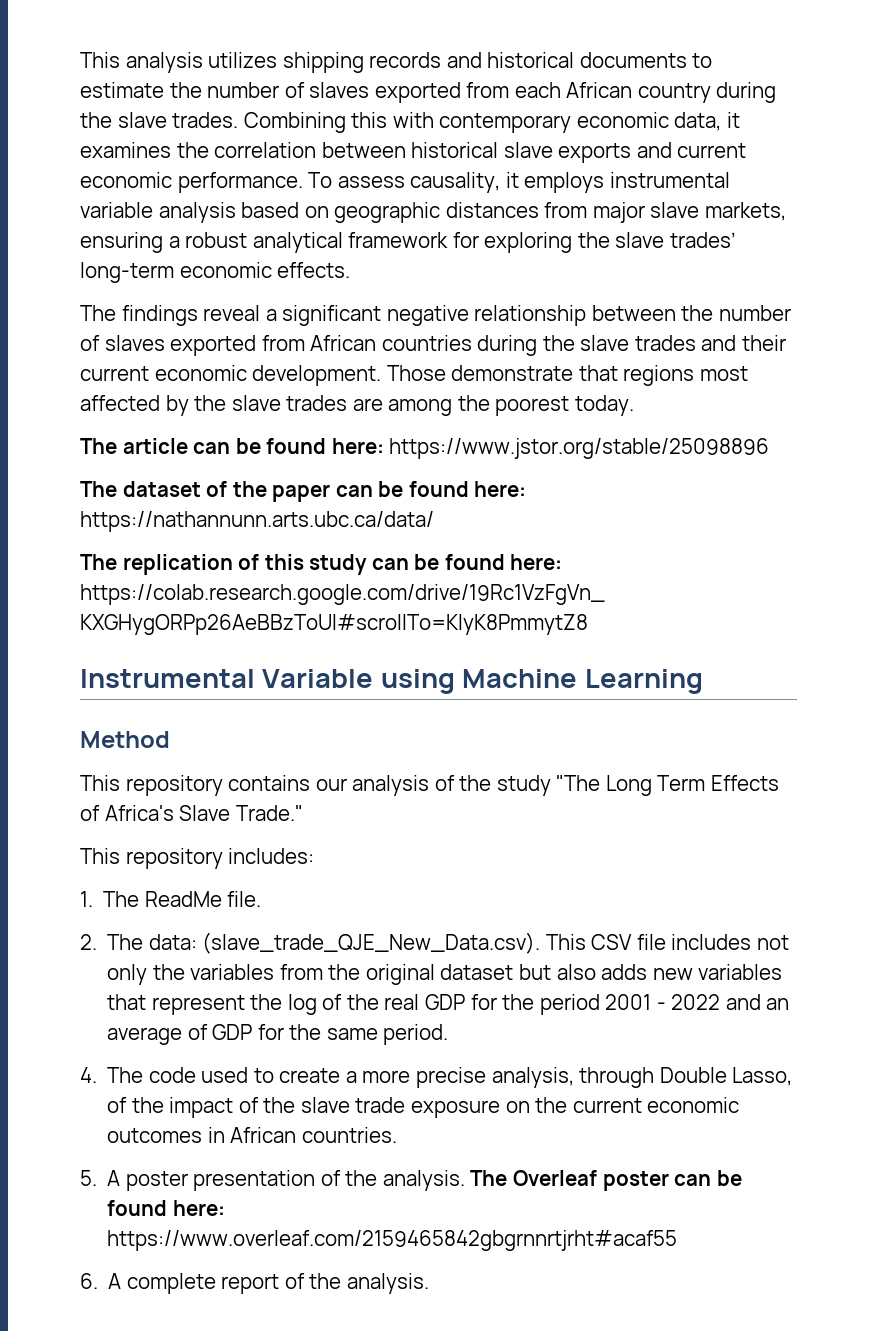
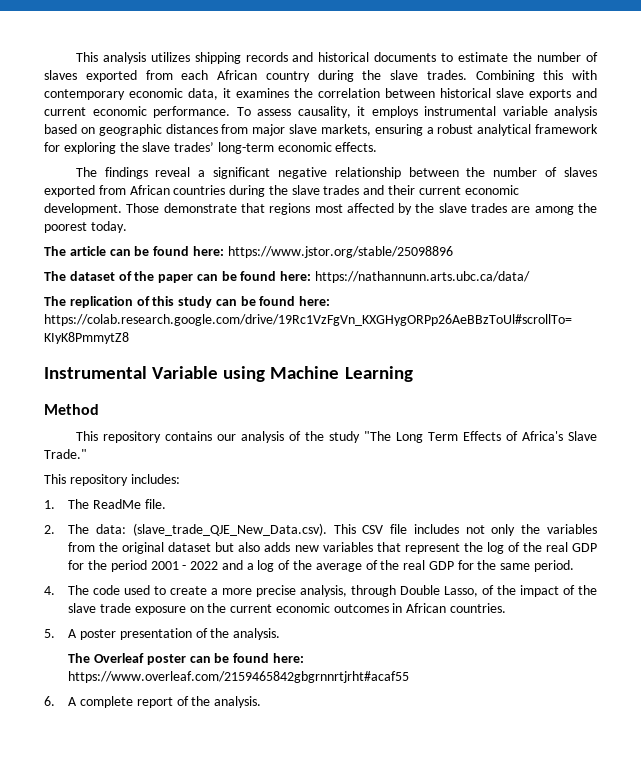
[766,998,790,1010] [107,1024,208,1045] an average of -> [246,560,426,572] a log of the average of the real
(465, 1180) none -> (281, 634) //

